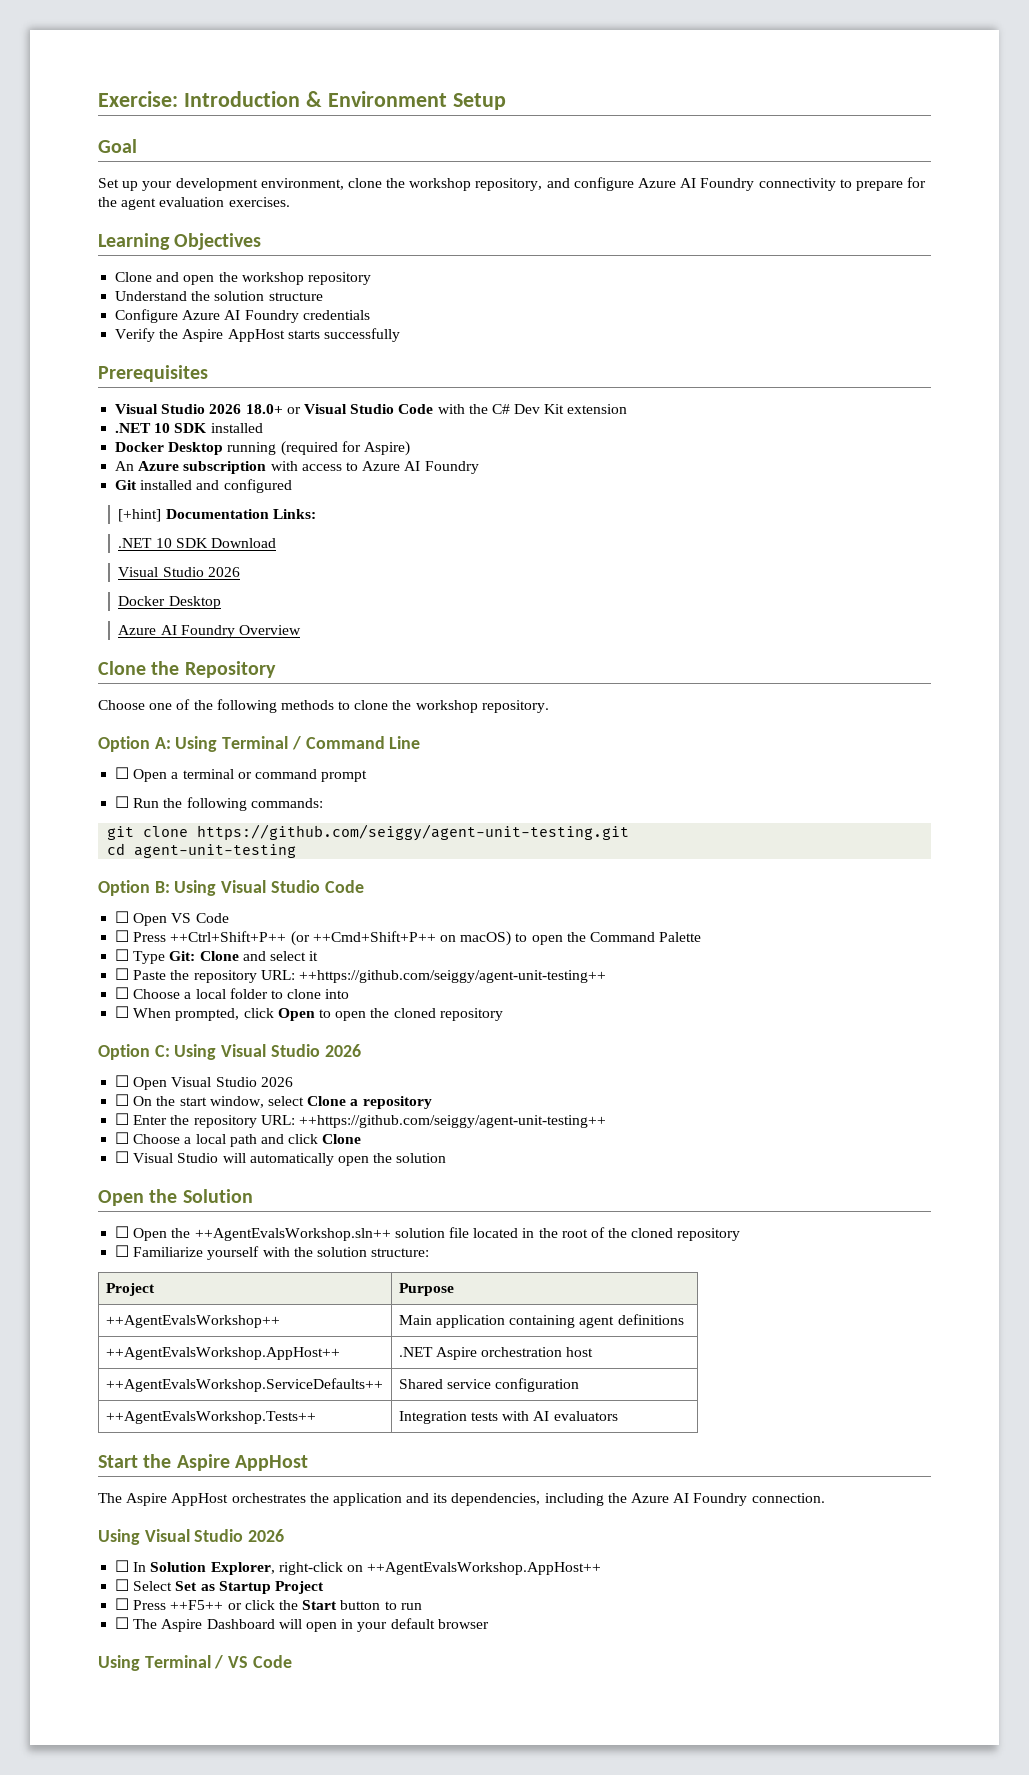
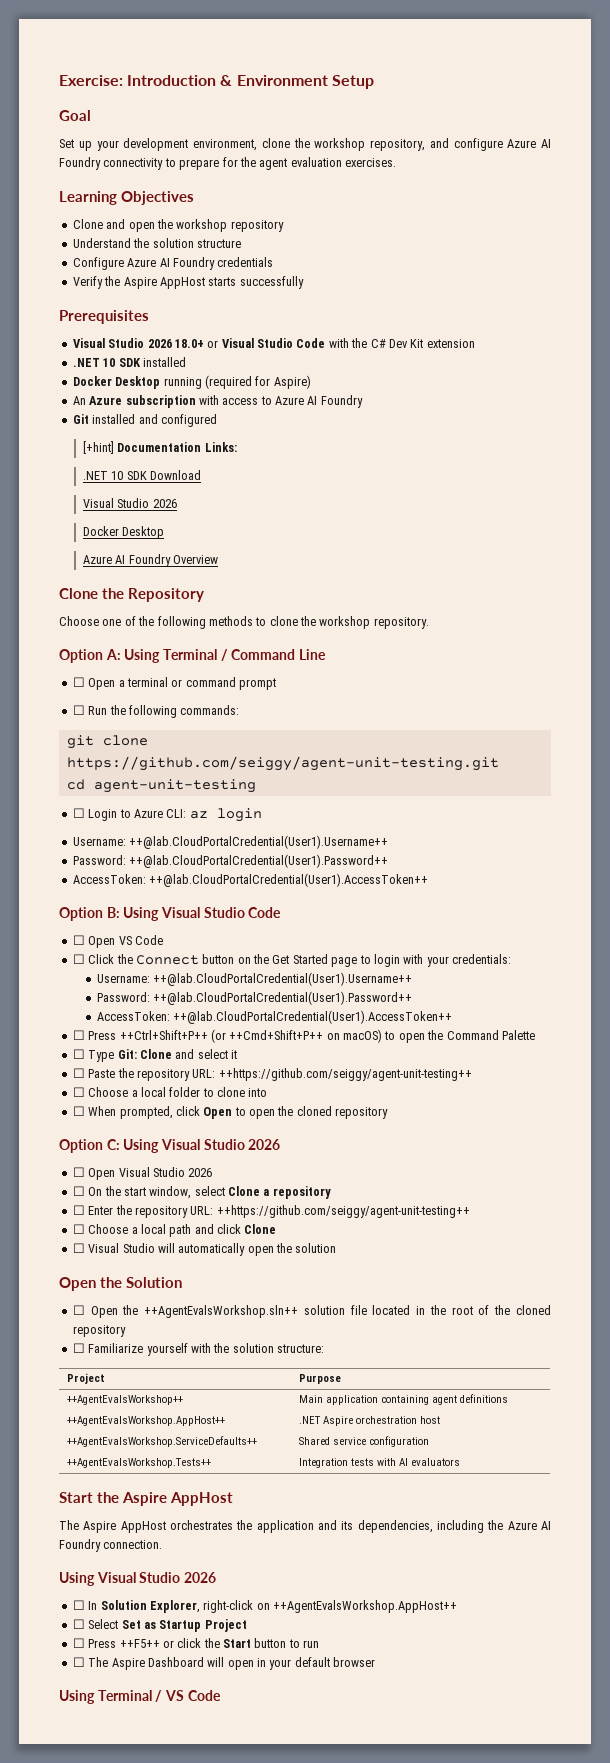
(297, 851) none -> [72,808,262,822] [72,835,389,849] [72,854,389,868] [72,873,429,887] // ☐ Login to Azure CLI: az login // Username: ++@lab.CloudPortalCredential(User1).Username++ // Password: ++@lab.CloudPortalCredential(User1).Password++ // AccessToken: ++@lab.CloudPortalCredential(User1).AccessToken++
(229, 918) none -> [72,954,511,967] [96,972,413,986] [96,991,413,1005] [96,1010,453,1024] // ☐ Click the Connect button on the Get Started page to login with your credentials: // Username: ++@lab.CloudPortalCredential(User1).Username++ // Password: ++@lab.CloudPortalCredential(User1).Password++ // AccessToken: ++@lab.CloudPortalCredential(User1).AccessToken++

